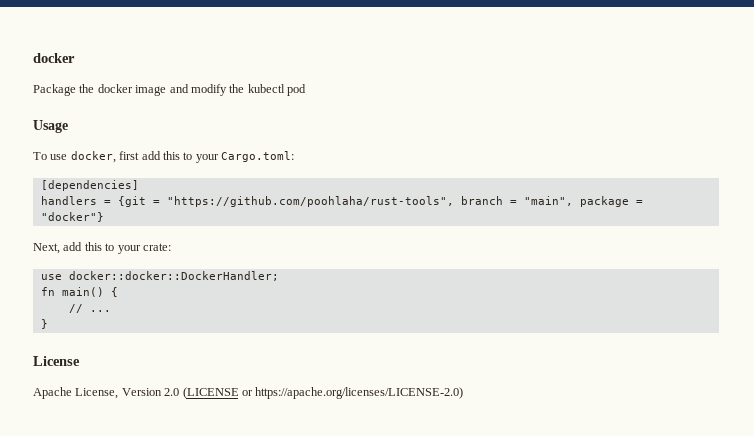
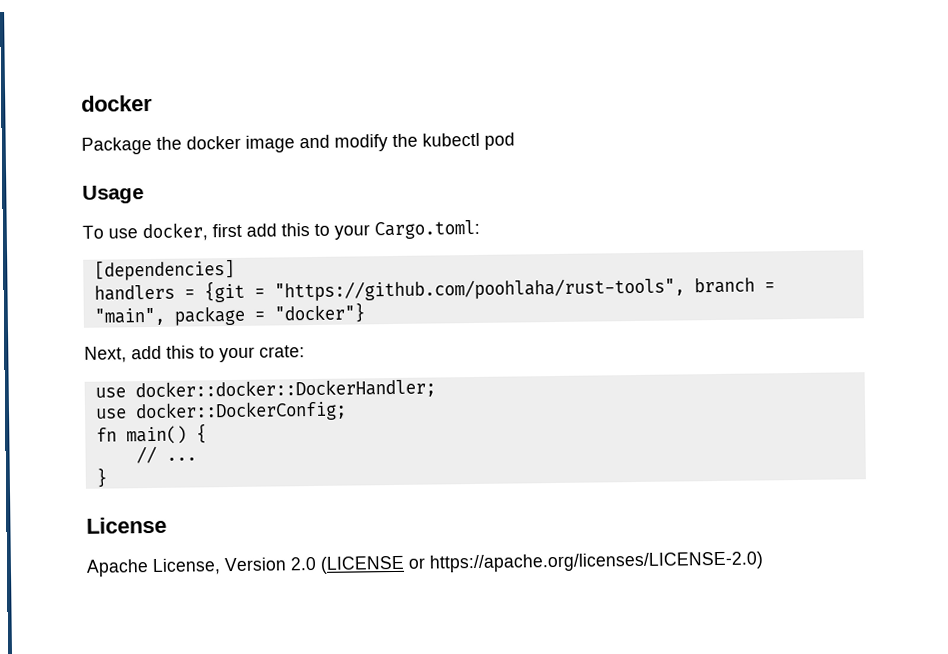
(279, 276) none -> [94,400,347,423] // use docker::DockerConfig;

